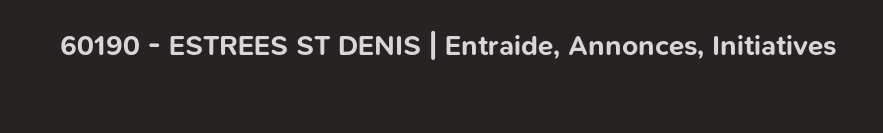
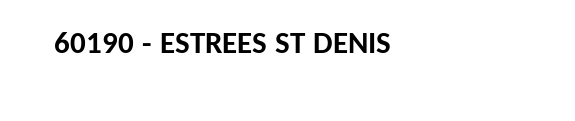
[429,30,836,60] | Entraide, Annonces, Initiatives -> (392, 43) none

